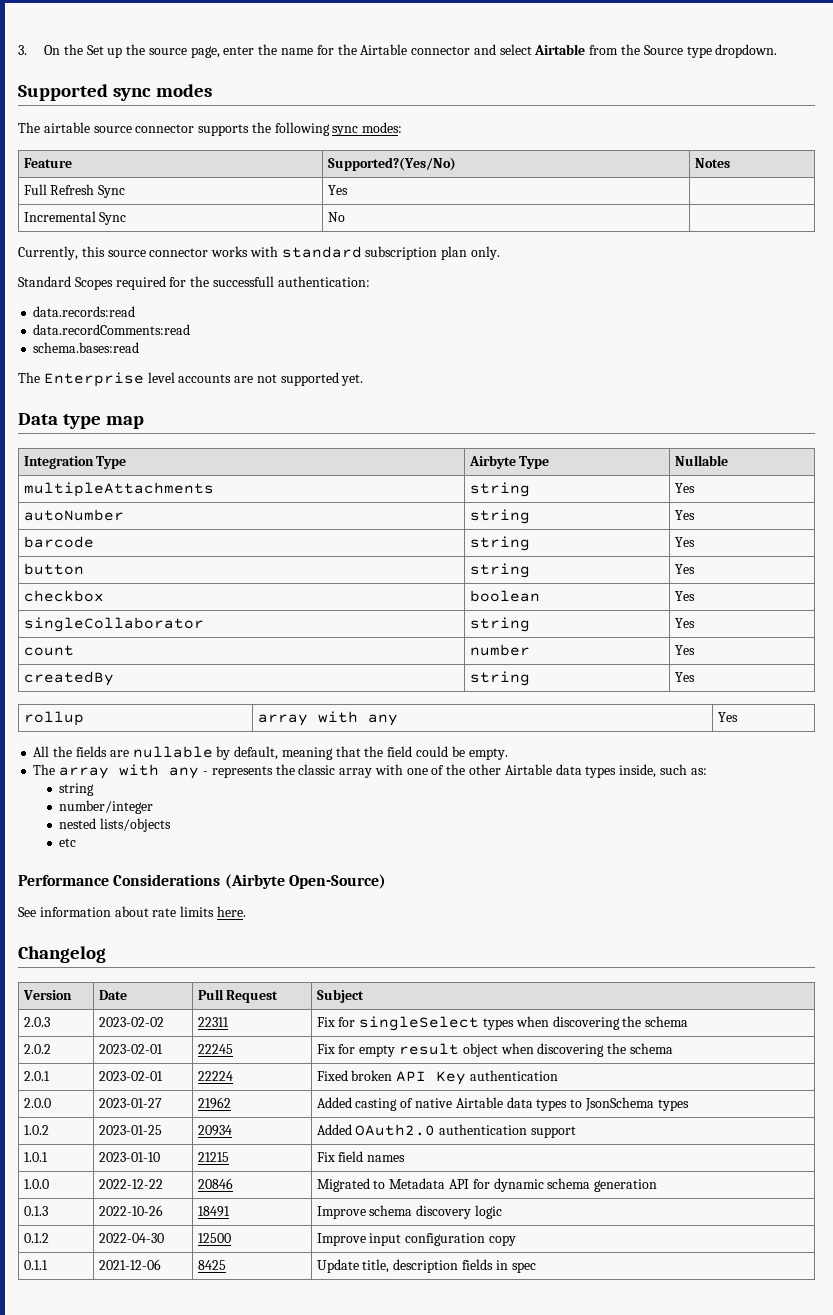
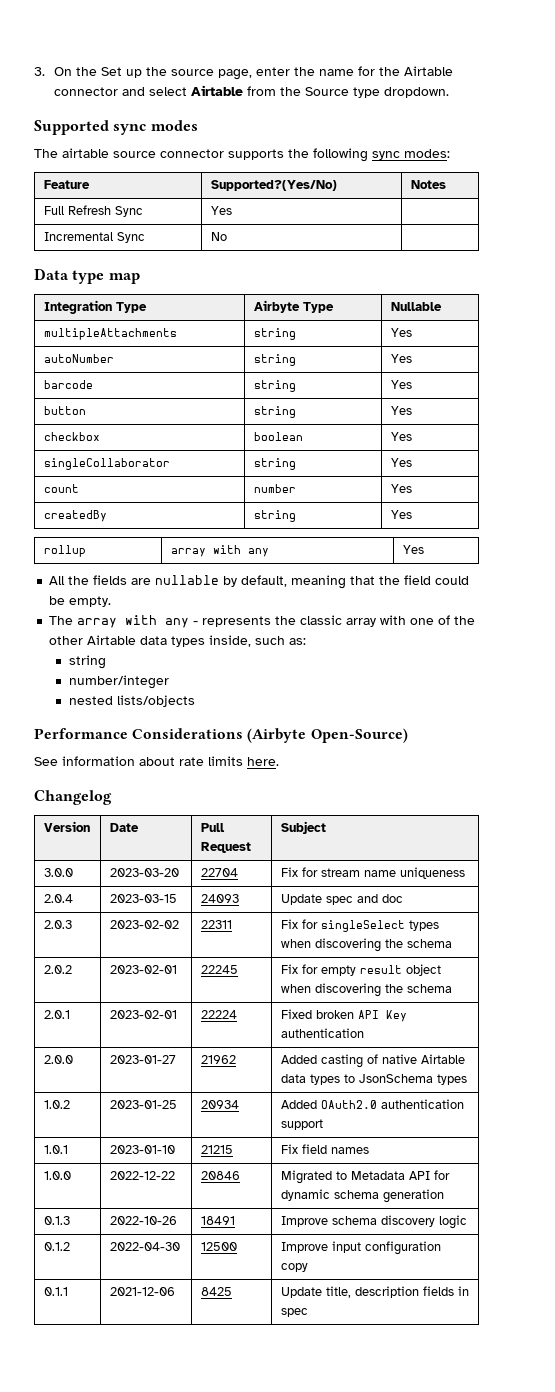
[18,246,501,260] [18,276,370,290] [33,306,136,317] [33,324,191,335] [33,342,140,353] [18,372,364,387] // Currently, this source connector works with standard subscription plan only. // Standard Scopes required for the successfull authentication: // data.records:read // data.recordComments:read // schema.bases:read // The Enterprise level accounts are not supported yet. -> (227, 236) none
[59,838,77,847] // etc -> (195, 701) none
(364, 996) none -> [43,868,73,877] [109,868,179,877] [200,868,238,877] [280,867,465,879] [43,894,73,903] [109,894,177,903] [200,894,239,903] [280,894,403,905] // 3.0.0 | 2023-03-20 | 22704 | Fix for stream name uniqueness // 2.0.4 | 2023-03-15 | 24093 | Update spec and doc

